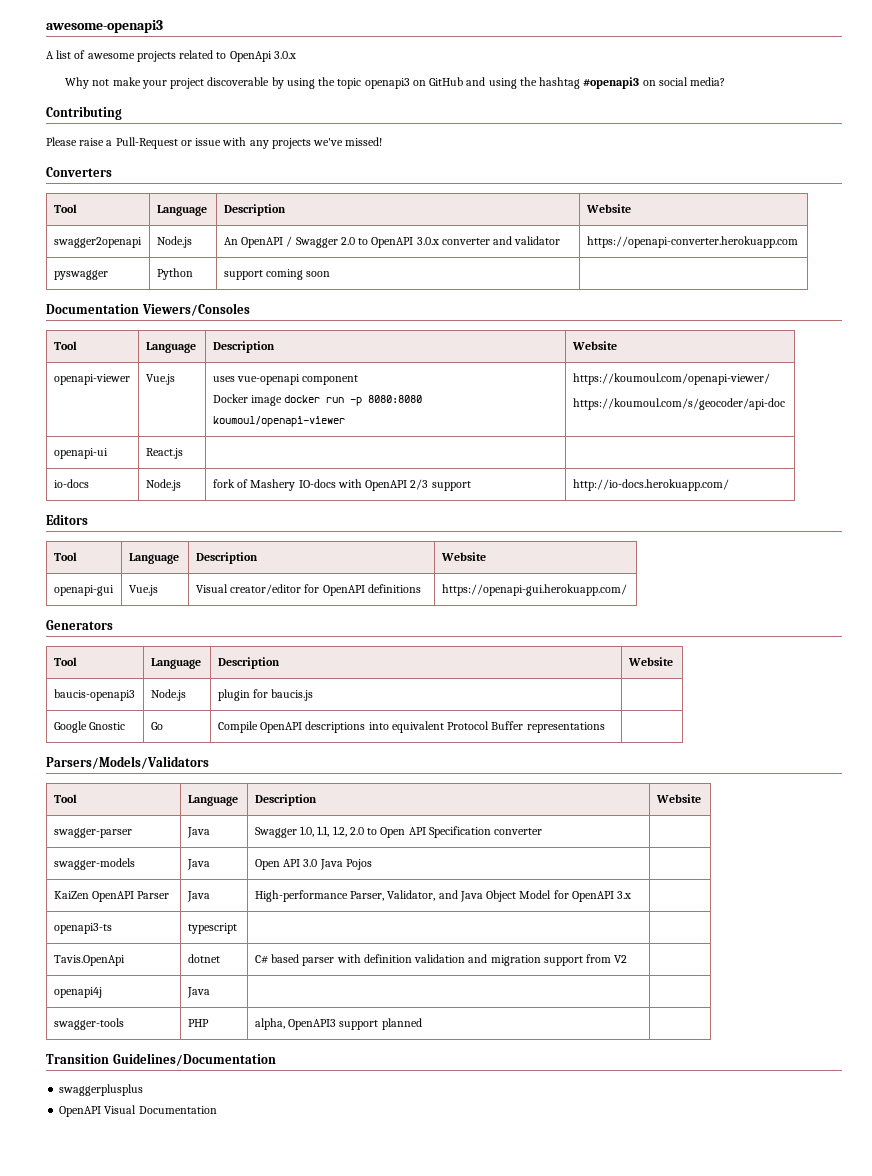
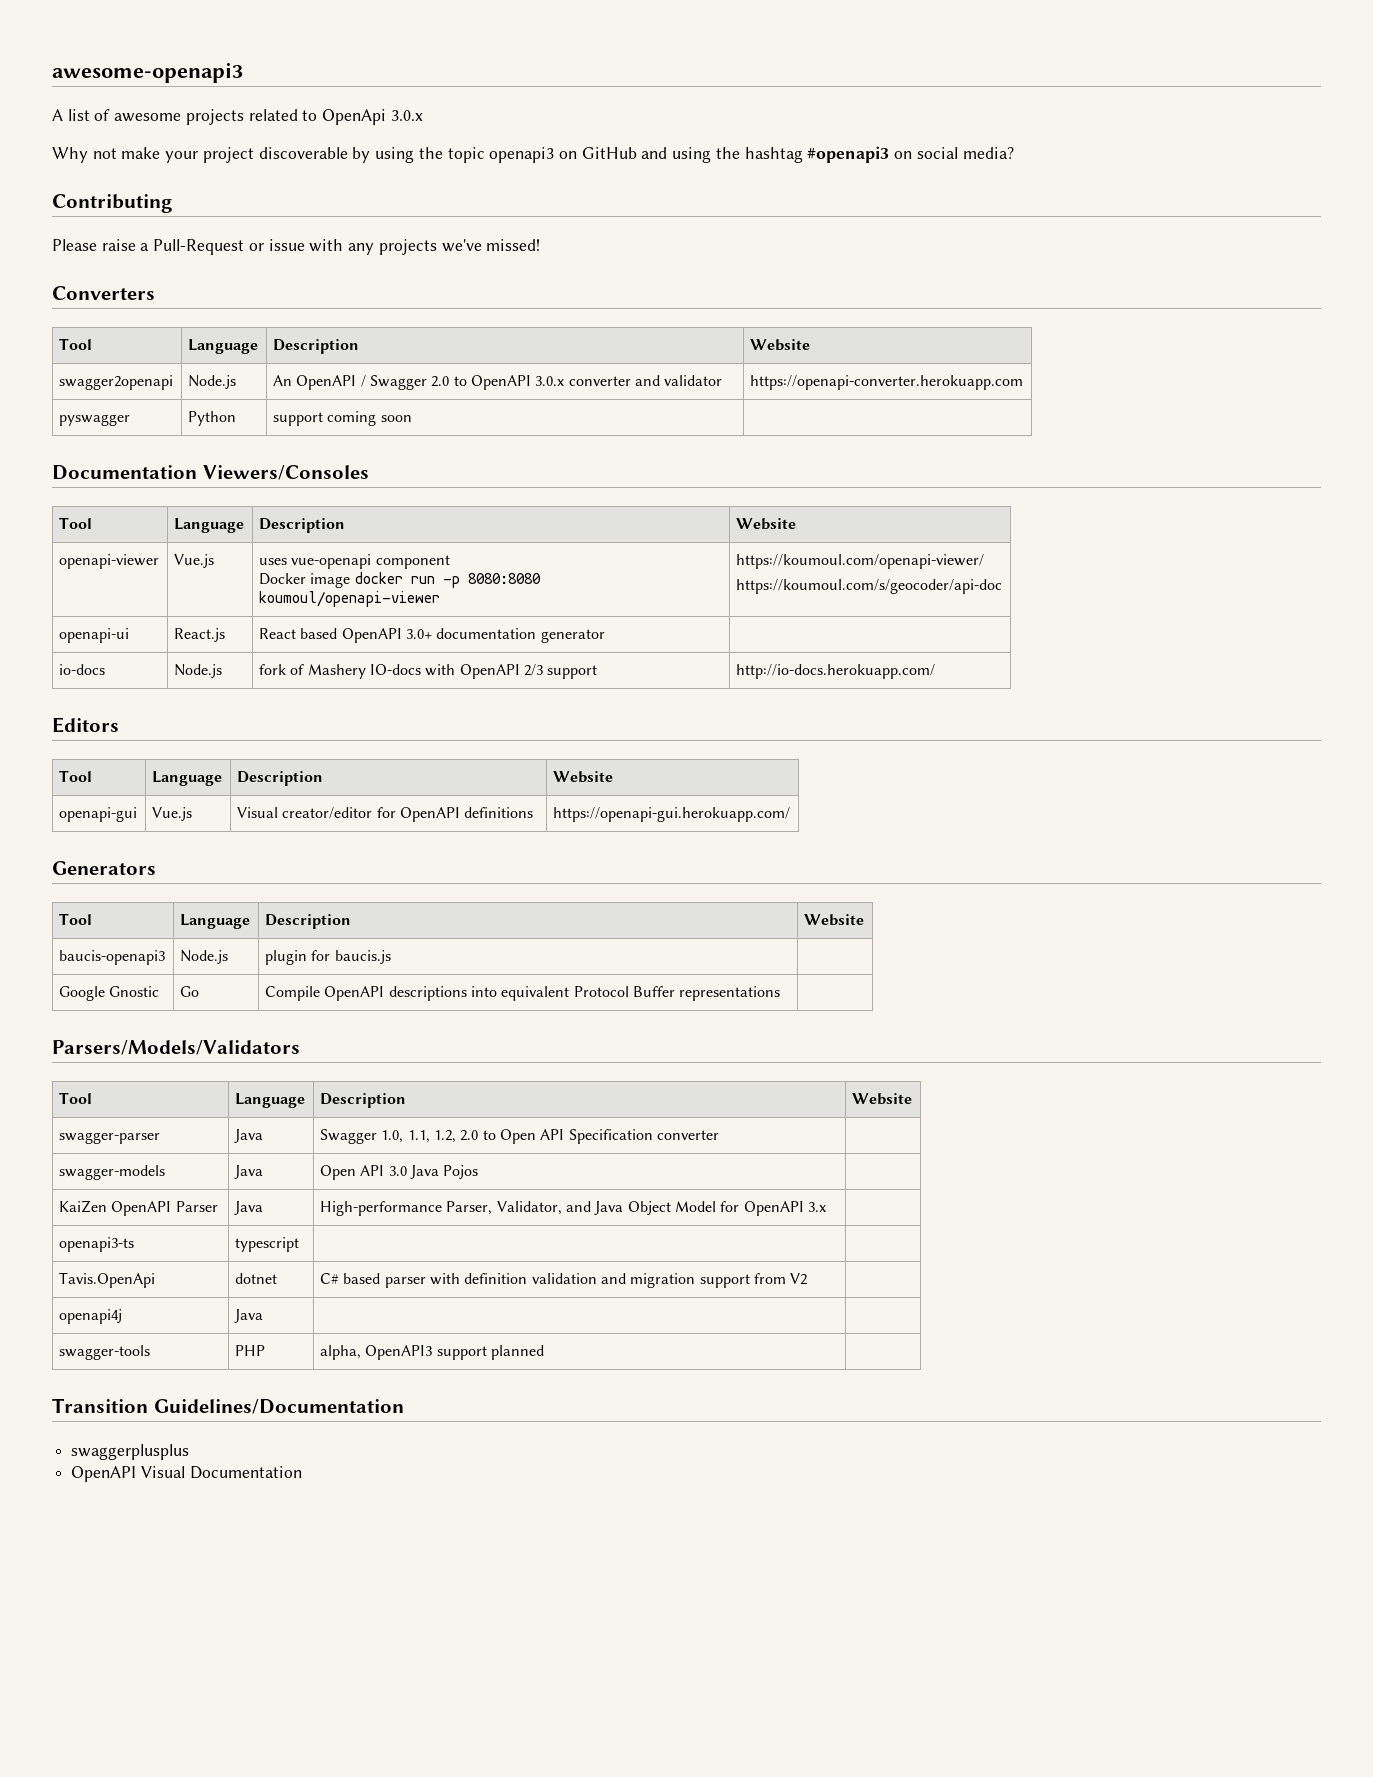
(183, 453) none -> [259,628,605,643] React based OpenAPI 3.0+ documentation generator

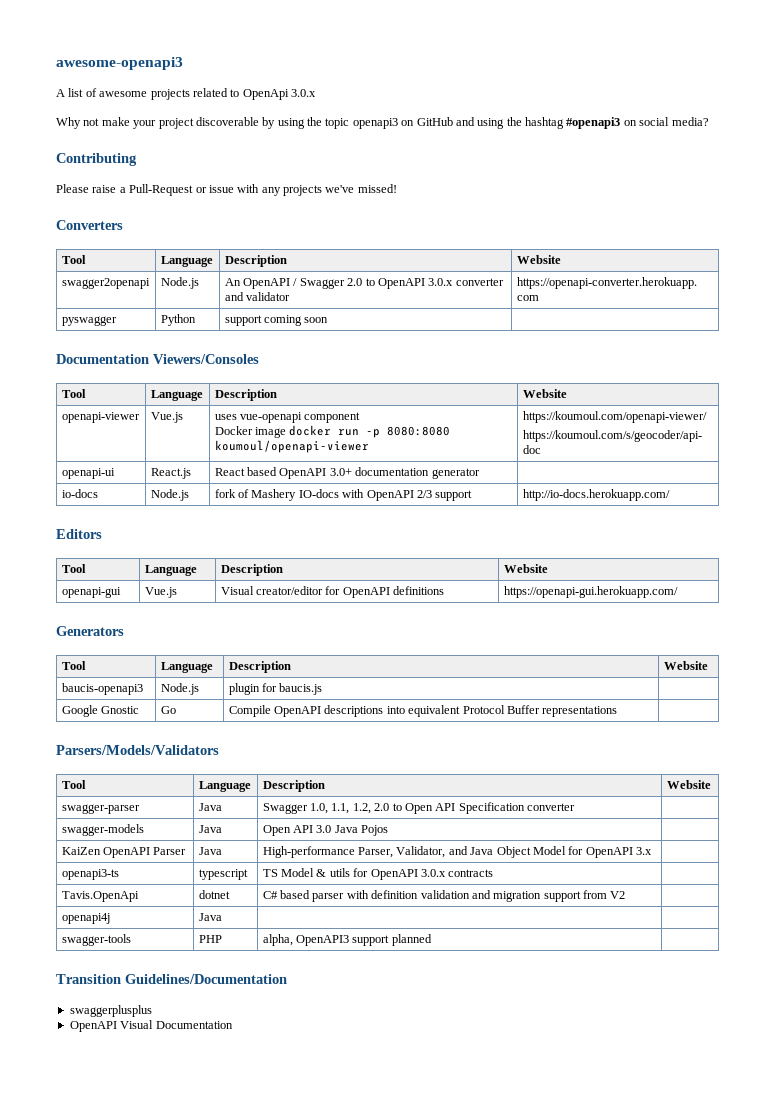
(300, 1244) none -> [262,868,494,880] TS Model & utils for OpenAPI 3.0.x contracts

